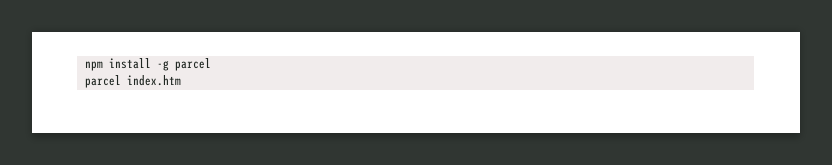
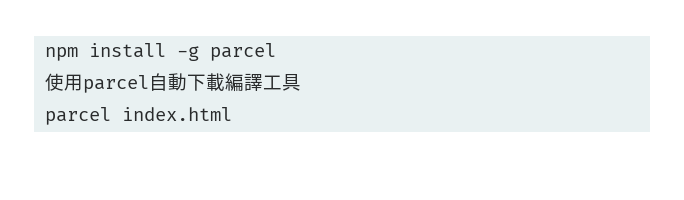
[84,75,181,88] parcel index.htm -> [45,73,302,93] [45,107,233,125] 使用parcel自動下載編譯工具 // parcel index.html

